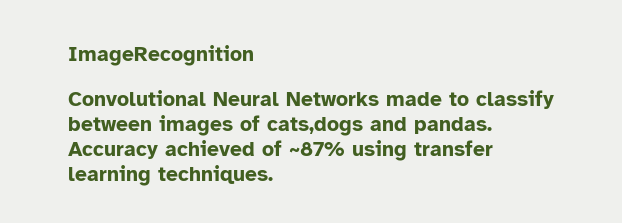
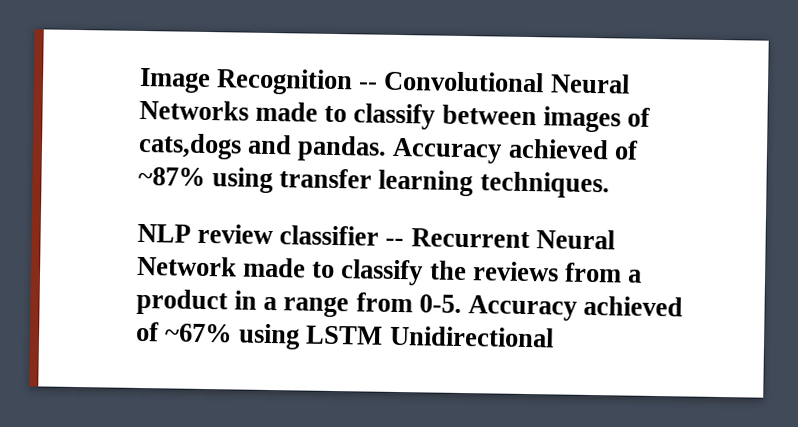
[68,45,254,66] ImageRecognition // -> [139,67,379,96] Image Recognition --
(273, 174) none -> [137,223,615,250] [137,255,643,286] [136,288,684,321] [135,321,554,350] // NLP review classifier -- Recurrent Neural Network made to classify the reviews from a product in a range from 0-5. Accuracy achieved of ~67% using LSTM Unidirectional

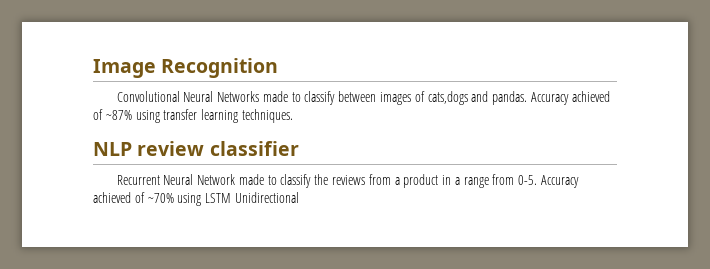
[358,81,379,90] -- -> (279, 68) //
[385,237,405,247] -- -> (299, 148) //
[164,323,234,343] ~67% -> [147,193,174,203] ~70%

